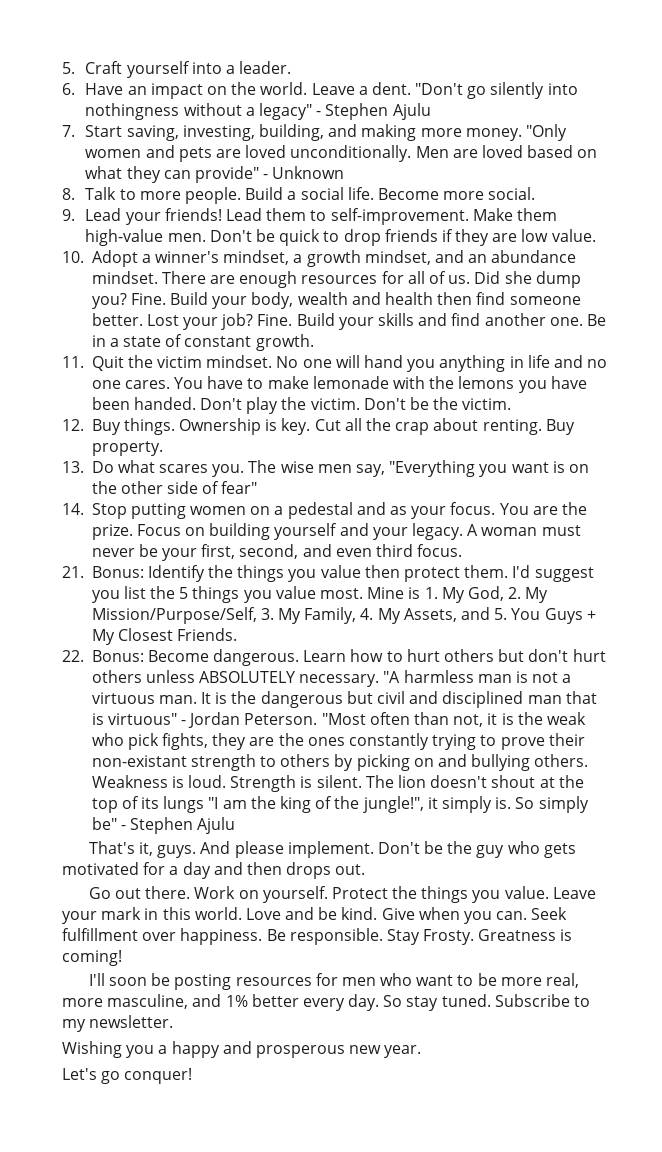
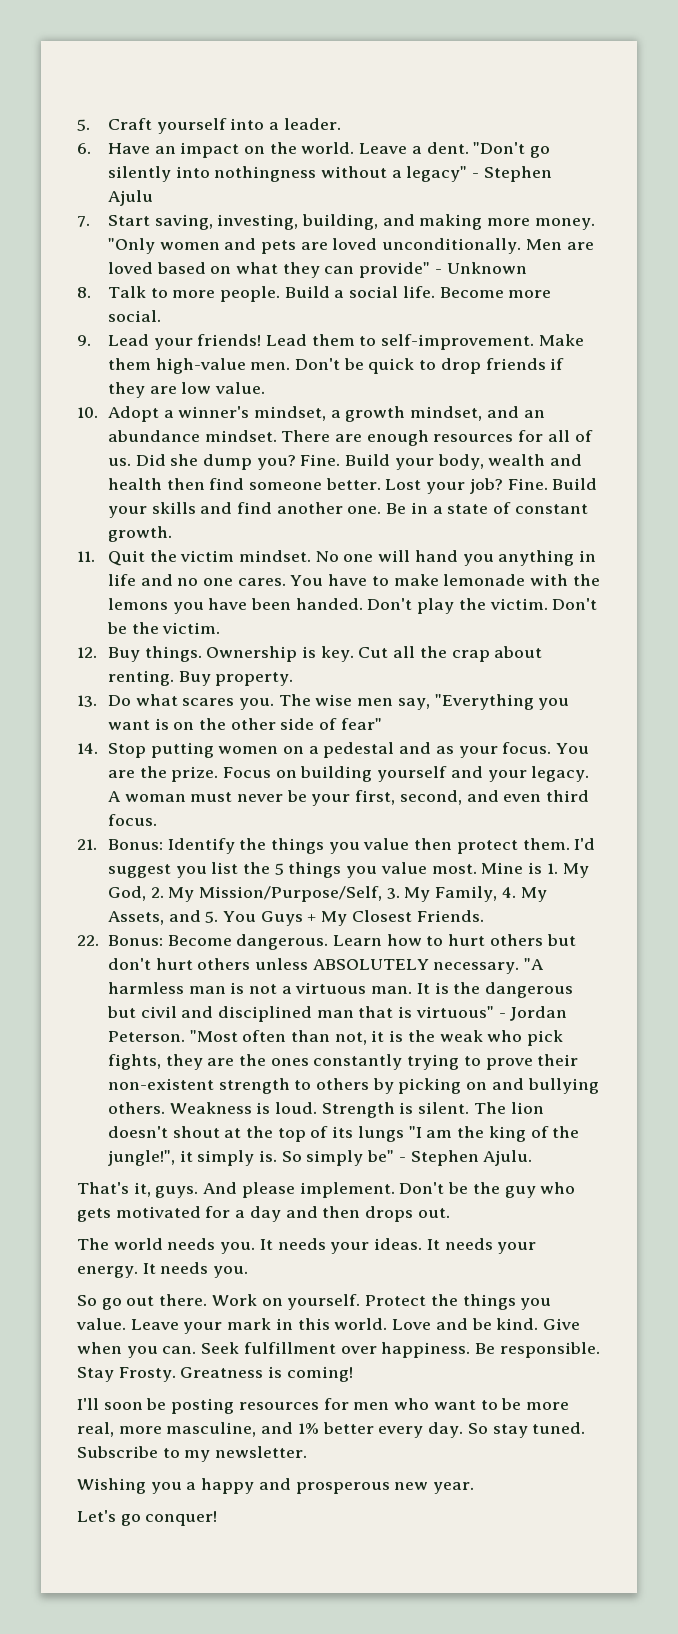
[91,755,187,767] non-existant -> [107,1078,214,1090] non-existent
[197,817,236,834] Ajulu -> [483,1150,533,1166] Ajulu.
[88,887,111,899] Go -> [77,1238,537,1254] [77,1262,249,1278] [77,1295,122,1310] The world needs you. It needs your ideas. It needs your energy. It needs you. // So go

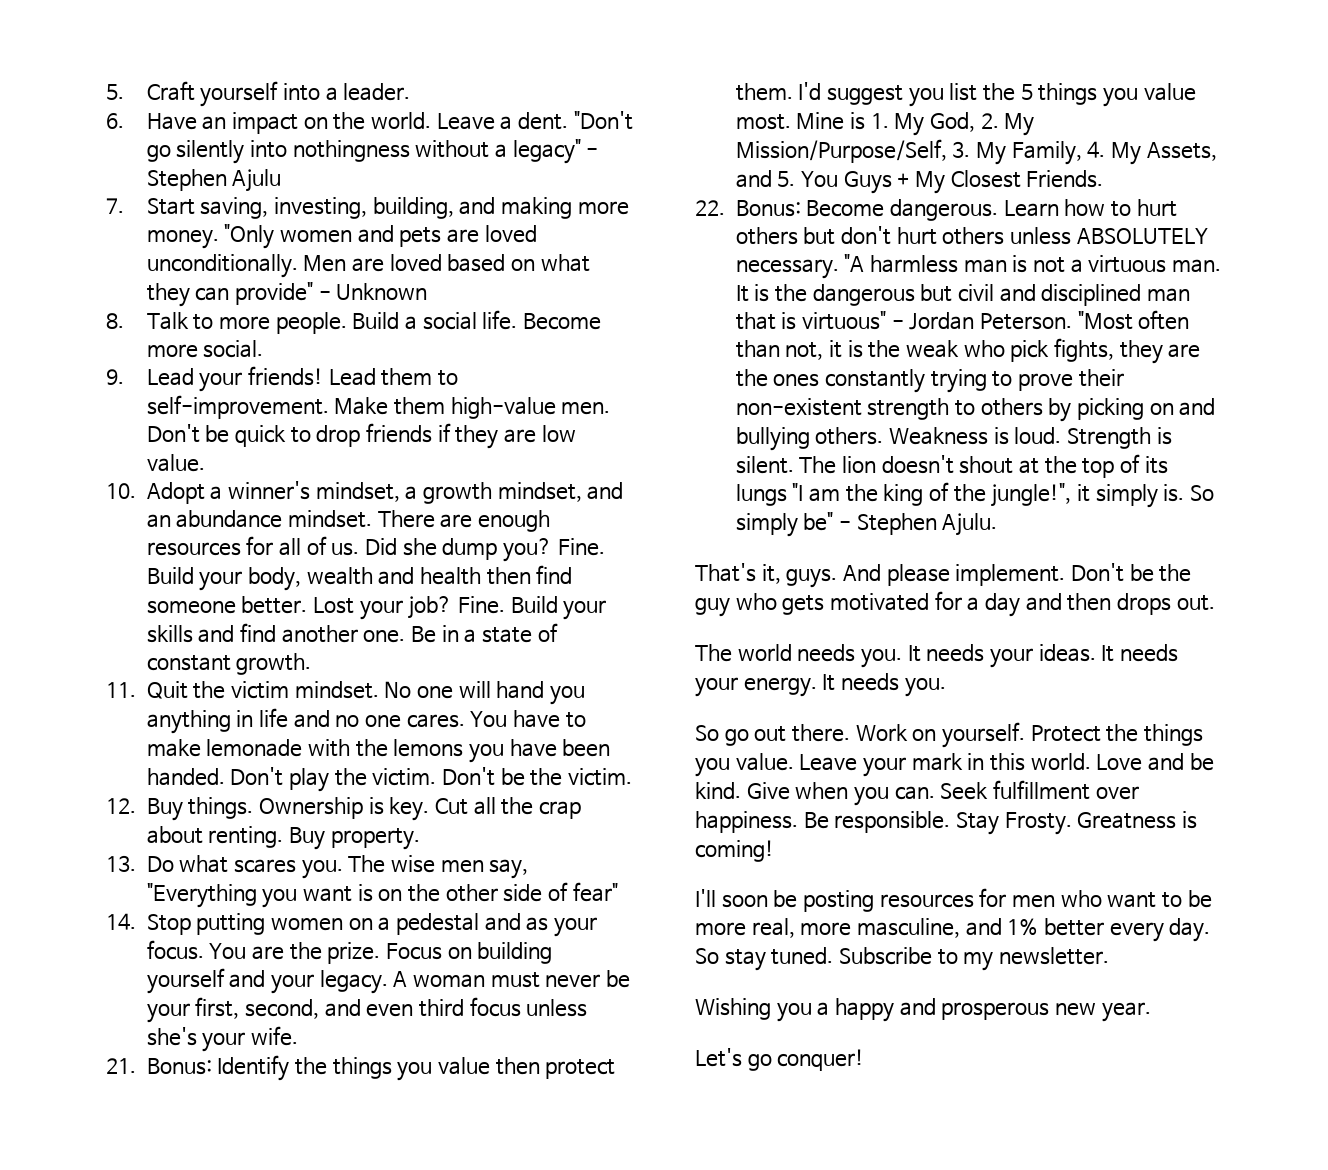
[107,814,157,826] focus. -> [469,997,588,1017] [146,1026,299,1052] focus unless she's your wife.

